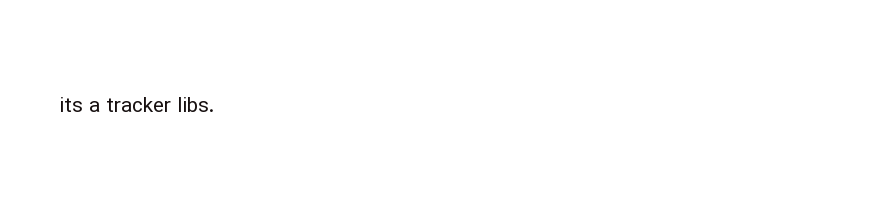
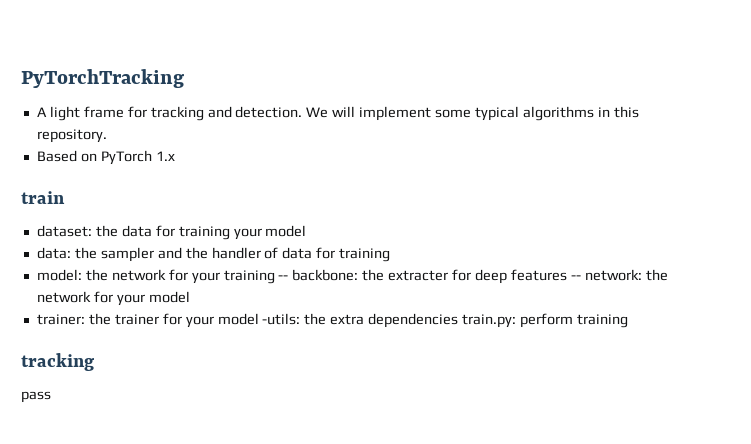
[60,97,214,112] its a tracker libs. -> [21,69,184,88] [36,106,639,121] [36,129,107,143] [36,150,175,165] [21,191,65,204] [36,225,307,240] [36,247,391,262] [36,269,668,284] [36,291,190,306] [36,313,628,328] [21,353,94,371] [21,391,51,403] PyTorchTracking // A light frame for tracking and detection. We will implement some typical algorithms in this repository. // Based on PyTorch 1.x // train // dataset: the data for training your model // data: the sampler and the handler of data for training // model: the network for your training -- backbone: the extracter for deep features -- network: the network for your model // trainer: the trainer for your model -utils: the extra dependencies train.py: perform training // tracking // pass

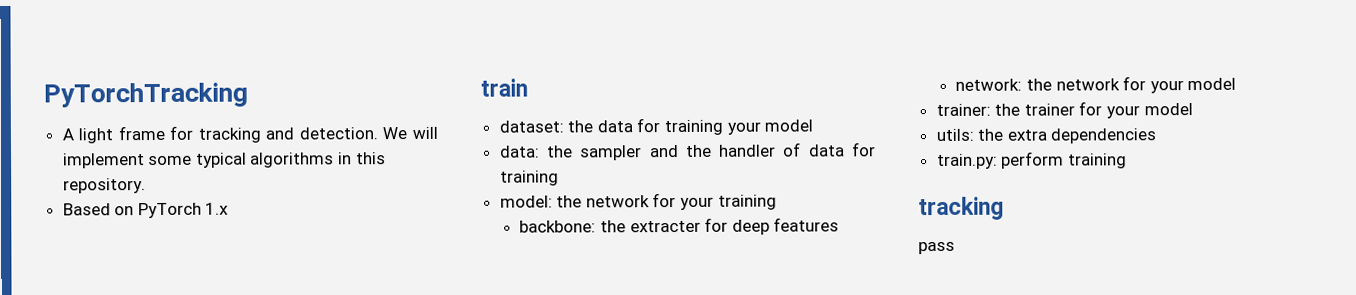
[278,275,289,280] -- -> (777, 202) //
[570,275,581,280] -- -> (840, 224) //
[262,313,301,325] -utils: -> [935,128,974,142] // utils:
(459, 320) none -> (1157, 136) //

